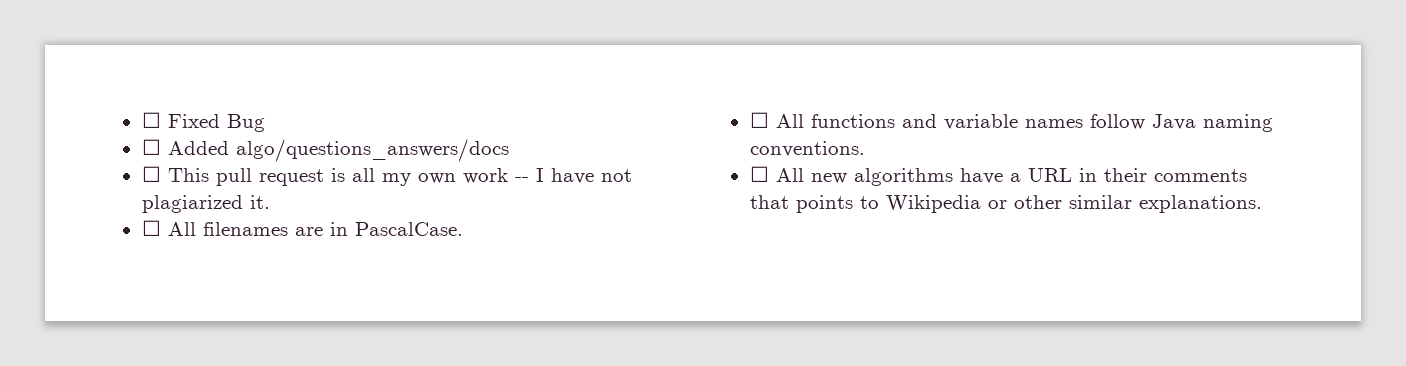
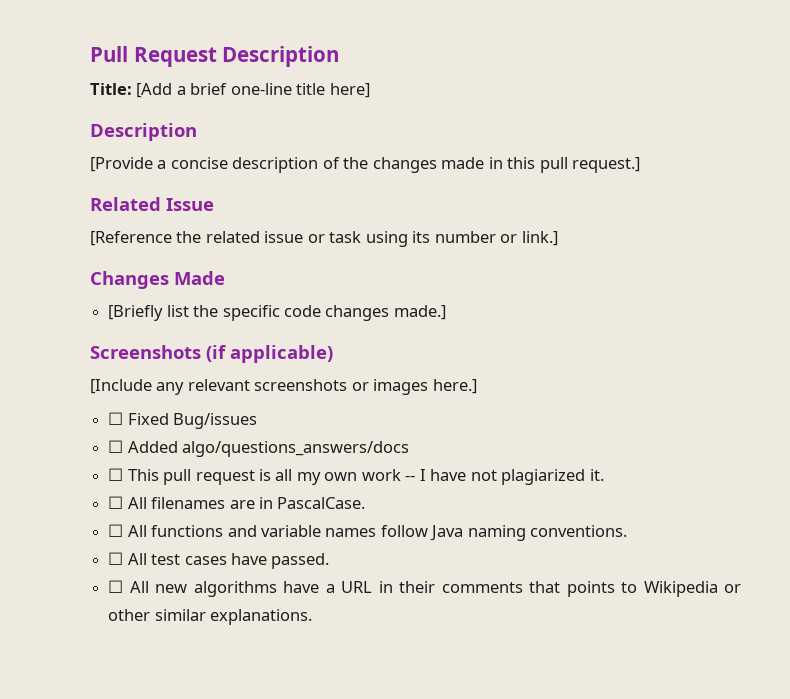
(141, 120) none -> [90,46,340,67] [90,83,370,98] [90,123,197,141] [90,157,641,173] [90,197,214,211] [90,231,558,247] [90,271,225,289] [108,305,446,321] [90,345,333,363] [90,379,477,395] Pull Request Description // Title: [Add a brief one-line title here] // Description // [Provide a concise description of the changes made in this pull request.] // Related Issue // [Reference the related issue or task using its number or link.] // Changes Made // [Briefly list the specific code changes made.] // Screenshots (if applicable) // [Include any relevant screenshots or images here.] //
[226,114,265,132] Bug -> [173,413,258,429] Bug/issues
(865, 149) none -> [108,552,330,569] // ☐ All test cases have passed.

